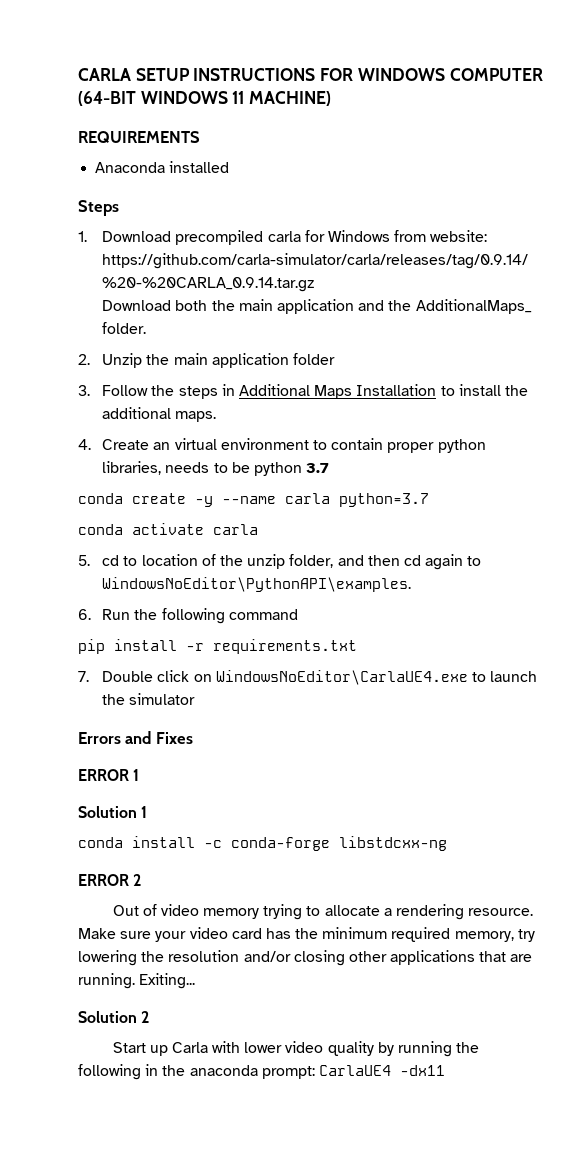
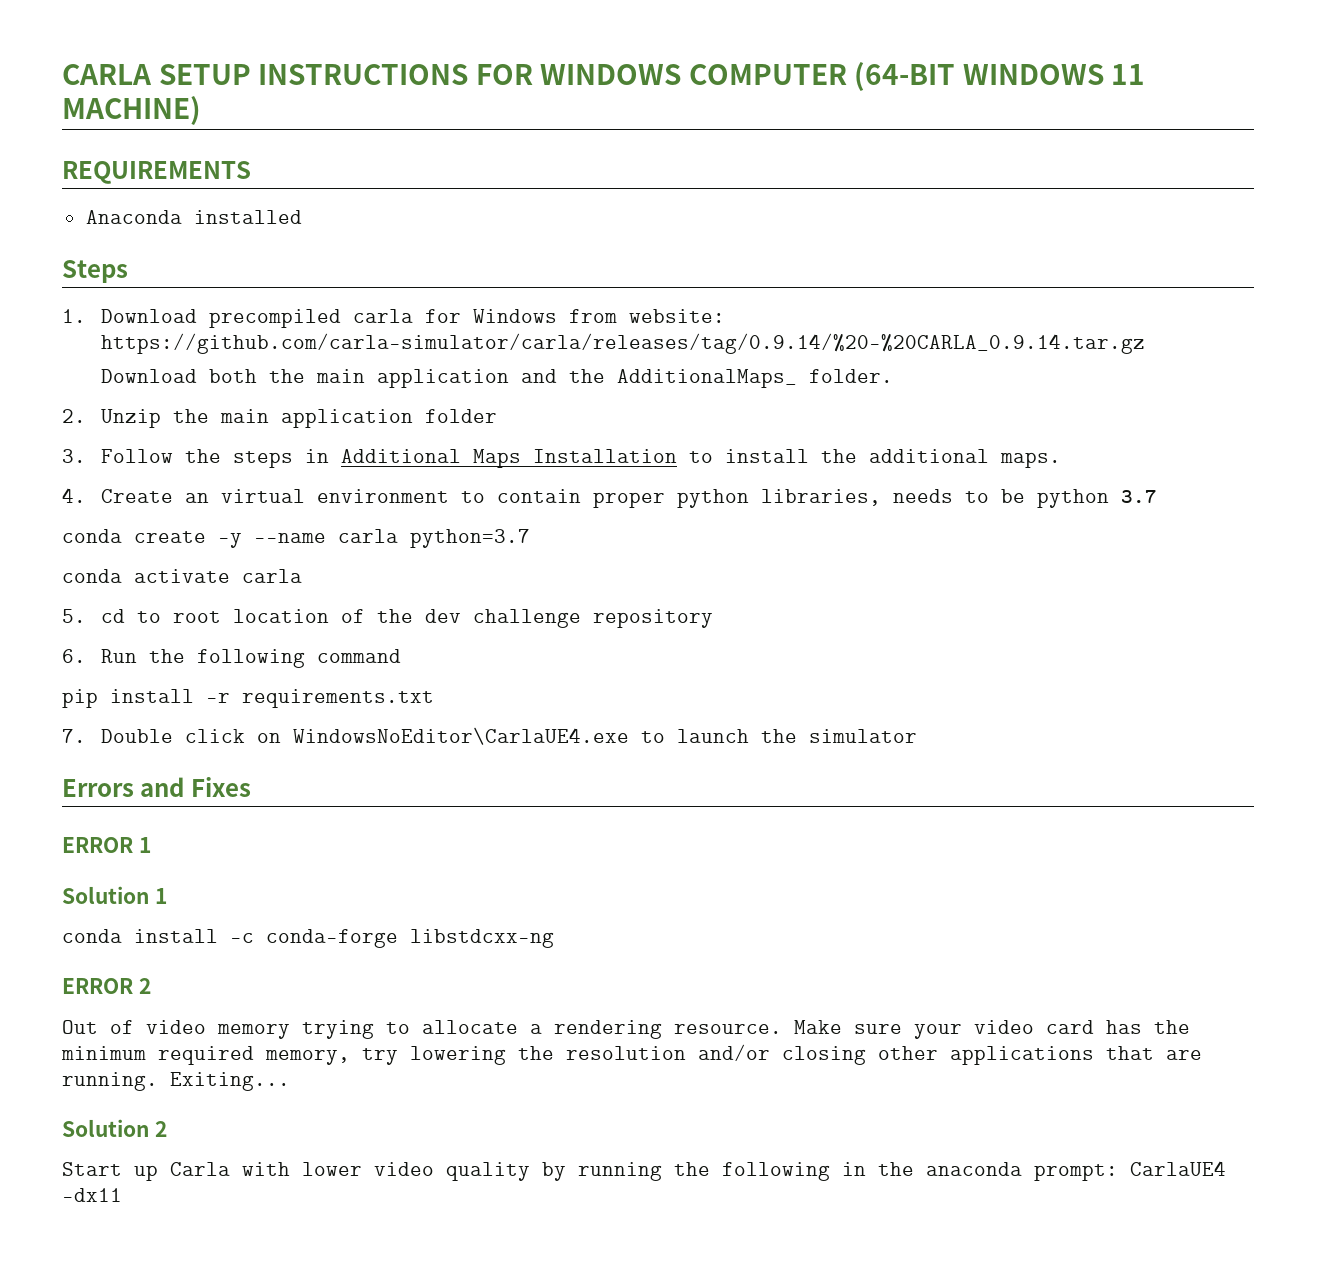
(138, 561) none -> [173,611,222,623] root
[247,554,482,570] [102,577,412,592] unzip folder, and then cd again to WindowsNoEditor\PythonAPI\examples. -> [425,609,714,628] dev challenge repository

